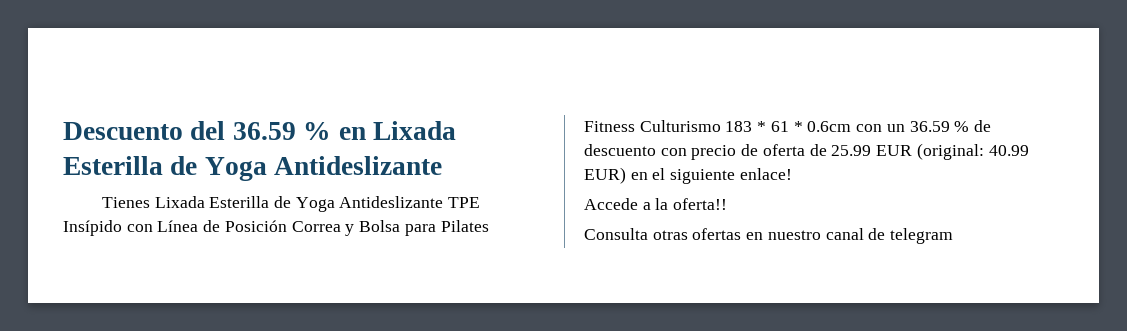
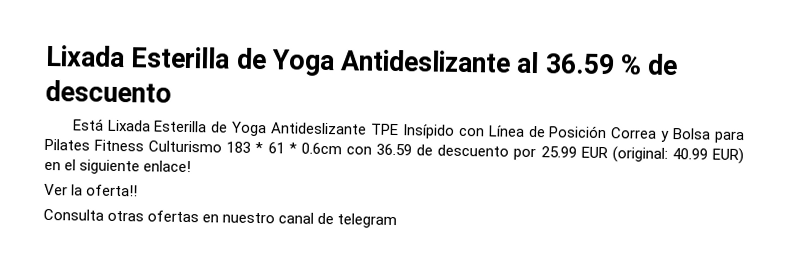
[63,121,457,140] [63,156,443,181] [101,197,150,208] Descuento del 36.59 % en Lixada Esterilla de Yoga Antideslizante // Tienes -> [45,44,679,77] [45,79,172,103] [72,118,104,131] Lixada Esterilla de Yoga Antideslizante al 36.59 % de descuento // Está
[886,120,991,132] [584,144,827,160] un 36.59 % de descuento con precio de oferta de -> [376,143,537,161] 36.59 de descuento por
[584,198,651,210] Accede a -> [44,183,68,196] Ver

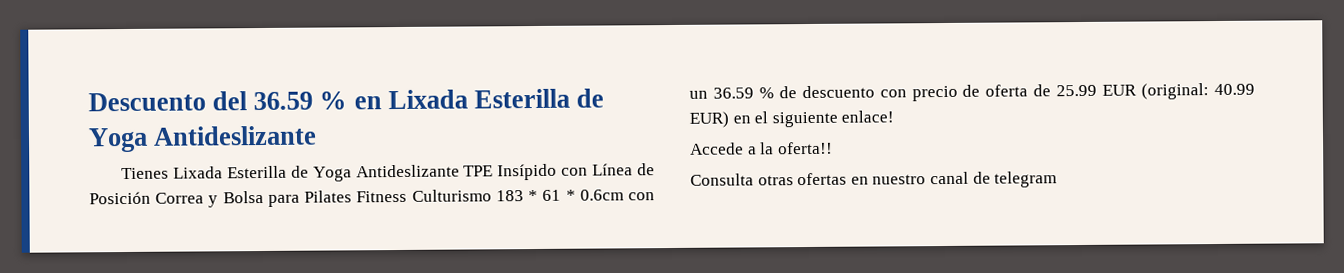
[45,44,679,77] [45,79,172,103] [72,118,104,131] Lixada Esterilla de Yoga Antideslizante al 36.59 % de descuento // Está -> [88,88,605,112] [88,125,318,153] [120,167,169,180] Descuento del 36.59 % en Lixada Esterilla de Yoga Antideslizante // Tienes
[376,143,537,161] 36.59 de descuento por -> [689,84,1052,102] un 36.59 % de descuento con precio de oferta de
[44,183,68,196] Ver -> [690,142,757,155] Accede a

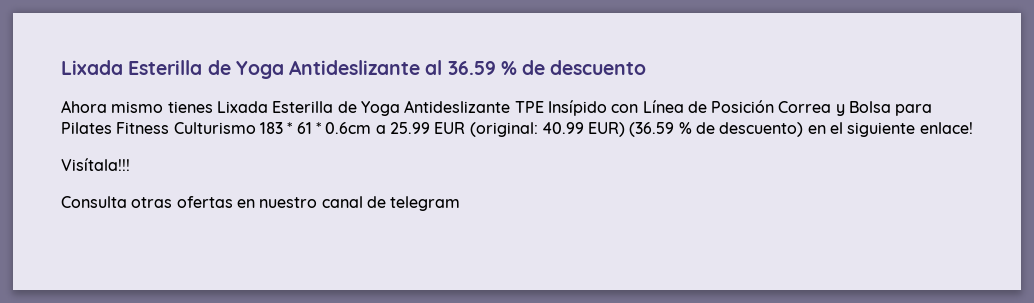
[88,88,605,112] [88,125,318,153] [120,167,169,180] Descuento del 36.59 % en Lixada Esterilla de Yoga Antideslizante // Tienes -> [61,60,647,79] [61,100,213,113] Lixada Esterilla de Yoga Antideslizante al 36.59 % de descuento // Ahora mismo tienes
[627,192,655,201] [689,84,1052,102] con un 36.59 % de descuento con precio de oferta de -> [375,125,386,134] a
(729, 119) none -> [629,122,804,137] (36.59 % de descuento)
[690,141,833,155] Accede a la oferta!! -> [61,158,130,171] Visítala!!!

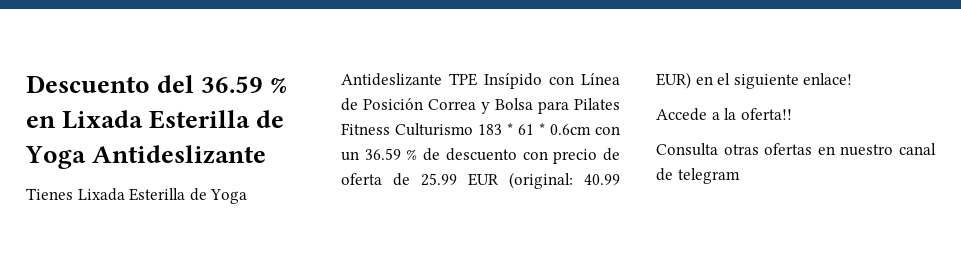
[61,60,647,79] [61,100,213,113] Lixada Esterilla de Yoga Antideslizante al 36.59 % de descuento // Ahora mismo tienes -> [26,75,288,94] [26,110,285,129] [25,145,267,169] [26,188,73,200] Descuento del 36.59 % en Lixada Esterilla de Yoga Antideslizante // Tienes
[375,125,386,134] a -> [595,126,620,135] [341,148,620,164] [341,173,410,186] con un 36.59 % de descuento con precio de oferta de
[629,122,804,137] (36.59 % de descuento) -> (691, 80) none
[61,158,130,171] Visítala!!! -> [656,108,792,121] Accede a la oferta!!

